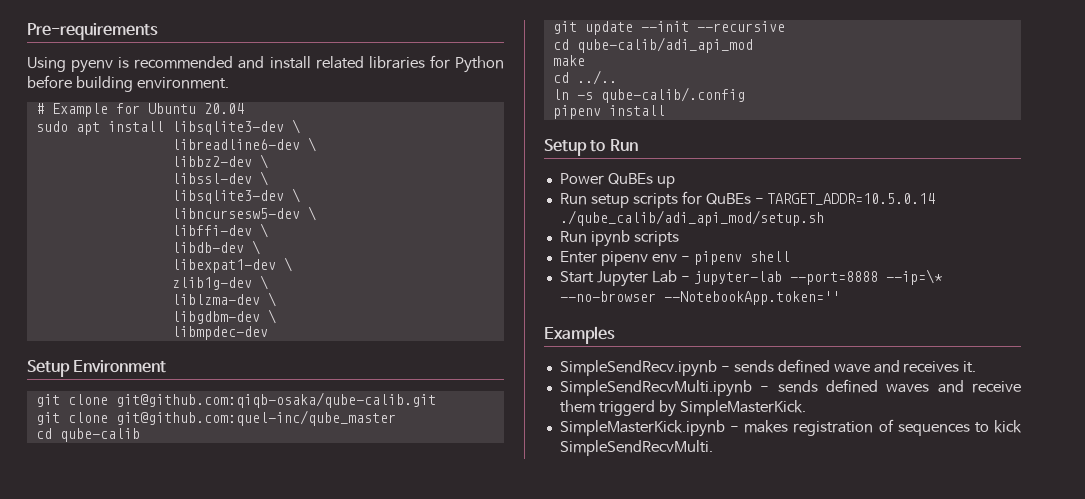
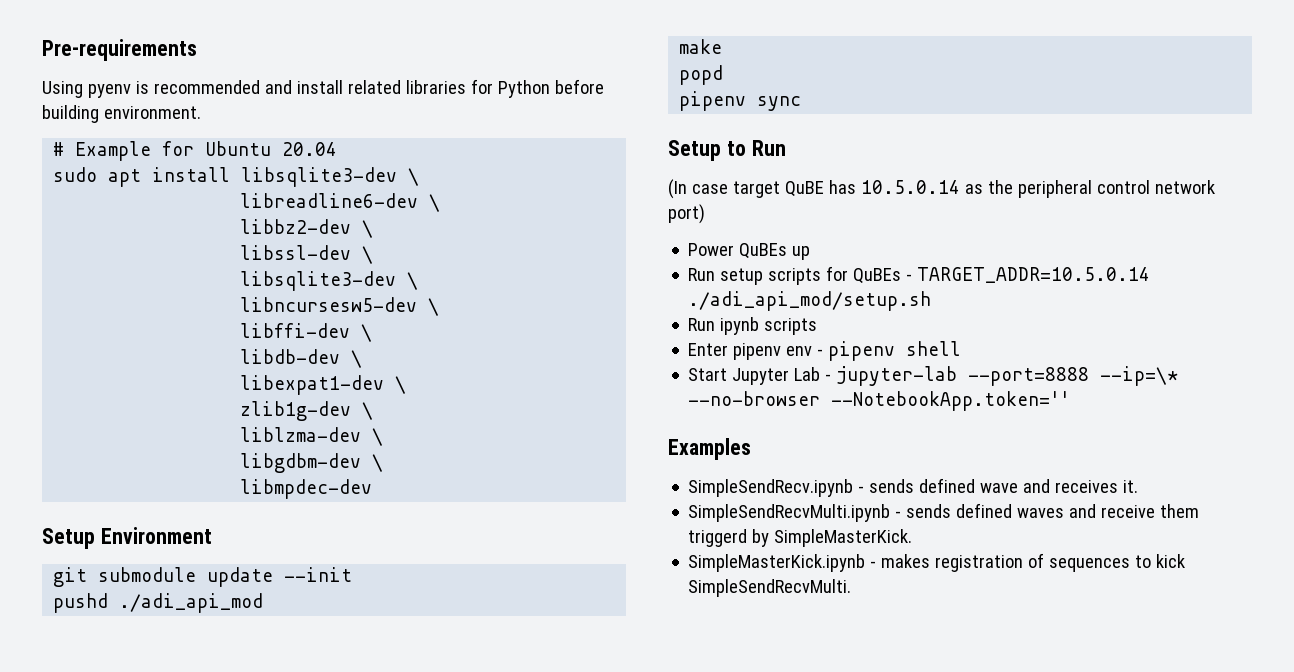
[67,392,436,408] [35,410,396,426] [35,428,140,442] [552,21,785,35] [552,37,753,53] [552,55,585,66] [552,70,617,85] [552,87,745,103] [552,105,665,119] clone git@github.com:qiqb-osaka/qube-calib.git // git clone git@github.com:quel-inc/qube_master // cd qube-calib // git update --init --recursive // cd qube-calib/adi_api_mod // make // cd ../.. // ln -s qube-calib/.config // pipenv install -> [98,567,353,587] [53,593,264,613] [679,39,723,54] [679,65,724,85] [679,91,802,111] submodule update --init // pushd ./adi_api_mod // make // popd // pipenv sync
(638, 145) none -> [668,179,1215,199] [668,204,705,224] // (In case target QuBE has 10.5.0.14 as the peripheral control network port)
[559,210,824,226] ./qube_calib/adi_api_mod/setup.sh -> [688,291,932,311] ./adi_api_mod/setup.sh

